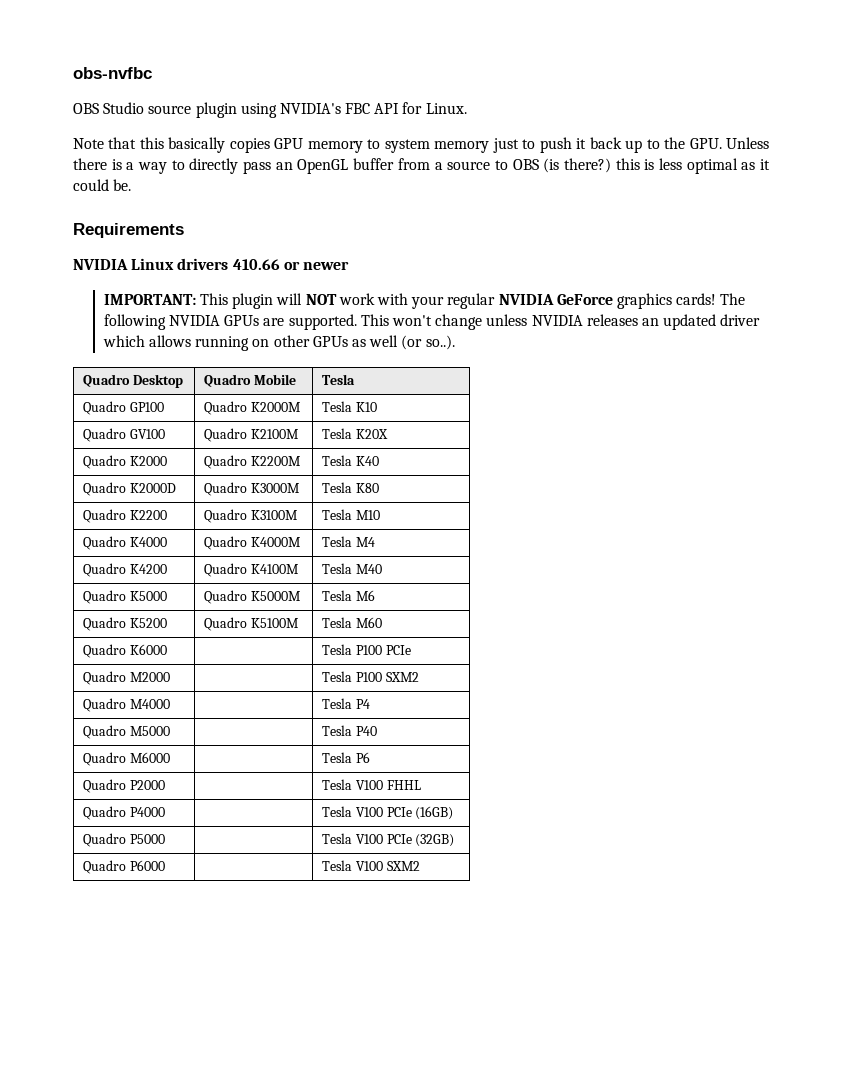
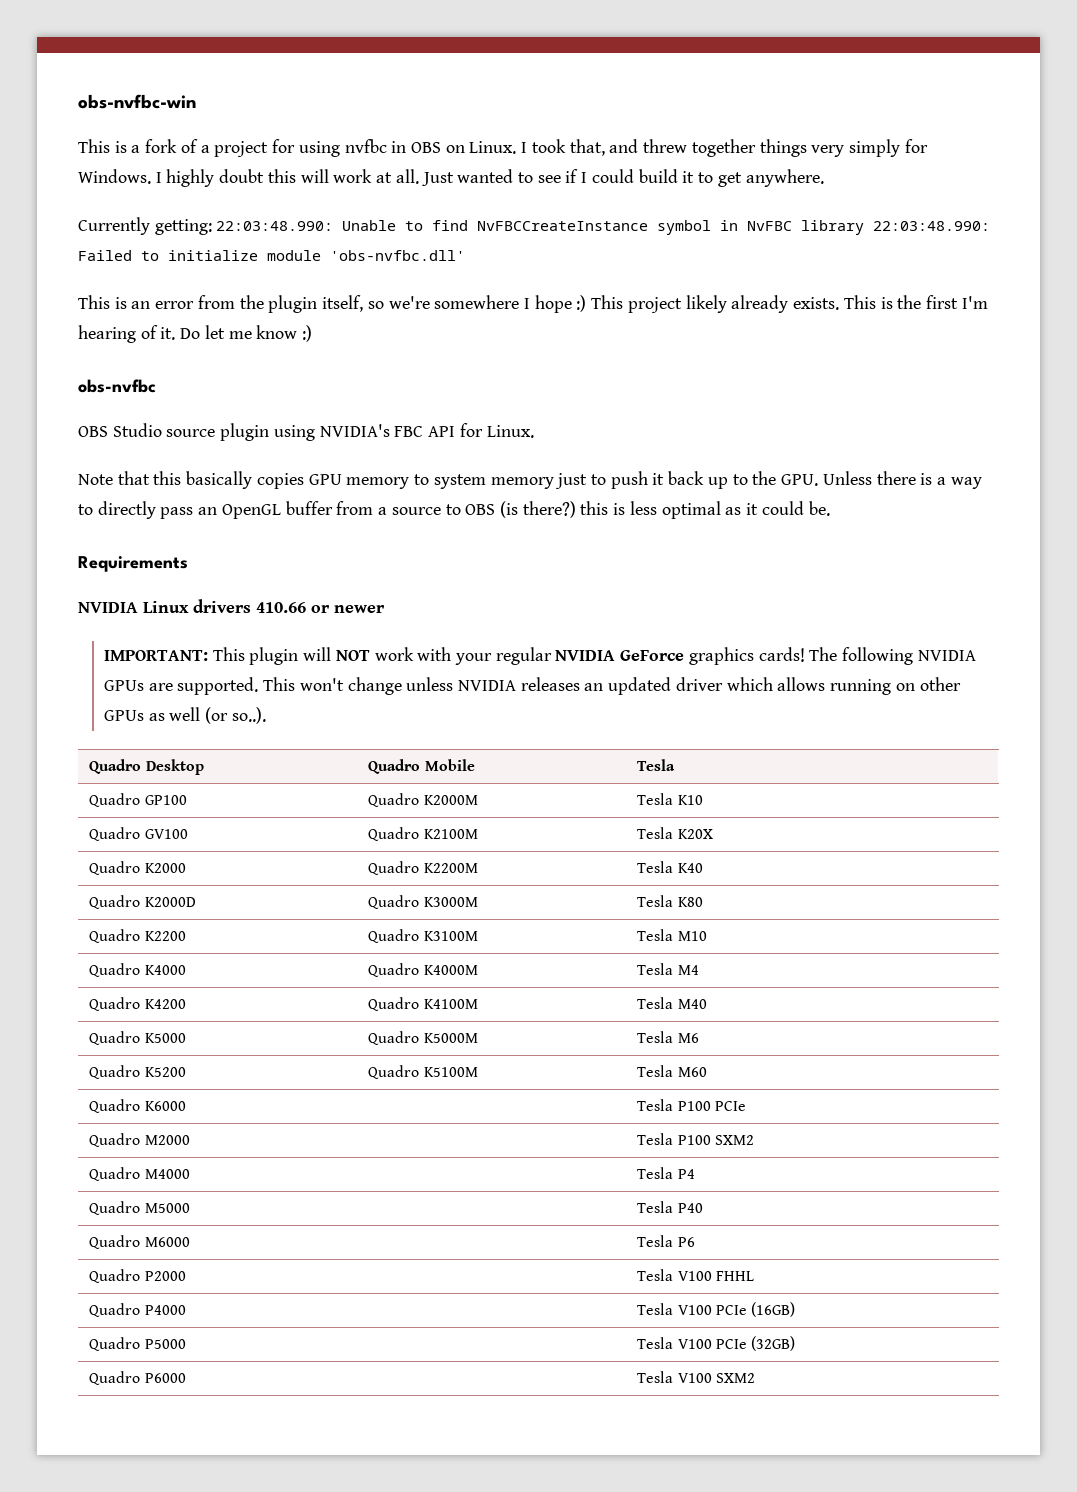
(73, 73) none -> [78,94,196,109] [78,139,928,157] [78,169,824,187] [78,217,991,235] [78,250,465,261] [78,295,988,313] [78,325,313,343] obs-nvfbc-win // This is a fork of a project for using nvfbc in OBS on Linux. I took that, and threw together things very simply for Windows. I highly doubt this will work at all. Just wanted to see if I could build it to get anywhere. // Currently getting: 22:03:48.990: Unable to find NvFBCCreateInstance symbol in NvFBC library 22:03:48.990: Failed to initialize module 'obs-nvfbc.dll' // This is an error from the plugin itself, so we're somewhere I hope :) This project likely already exists. This is the first I'm hearing of it. Do let me know :) //

